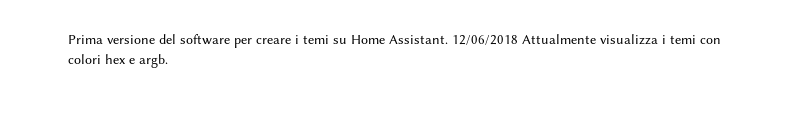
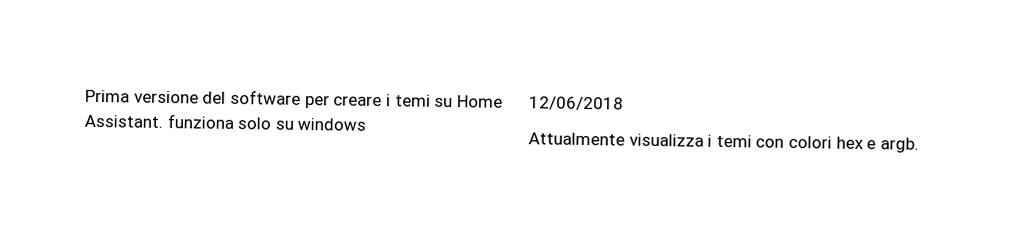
(448, 39) none -> [166,114,367,131] funziona solo su windows //
(518, 40) none -> (624, 103) //

